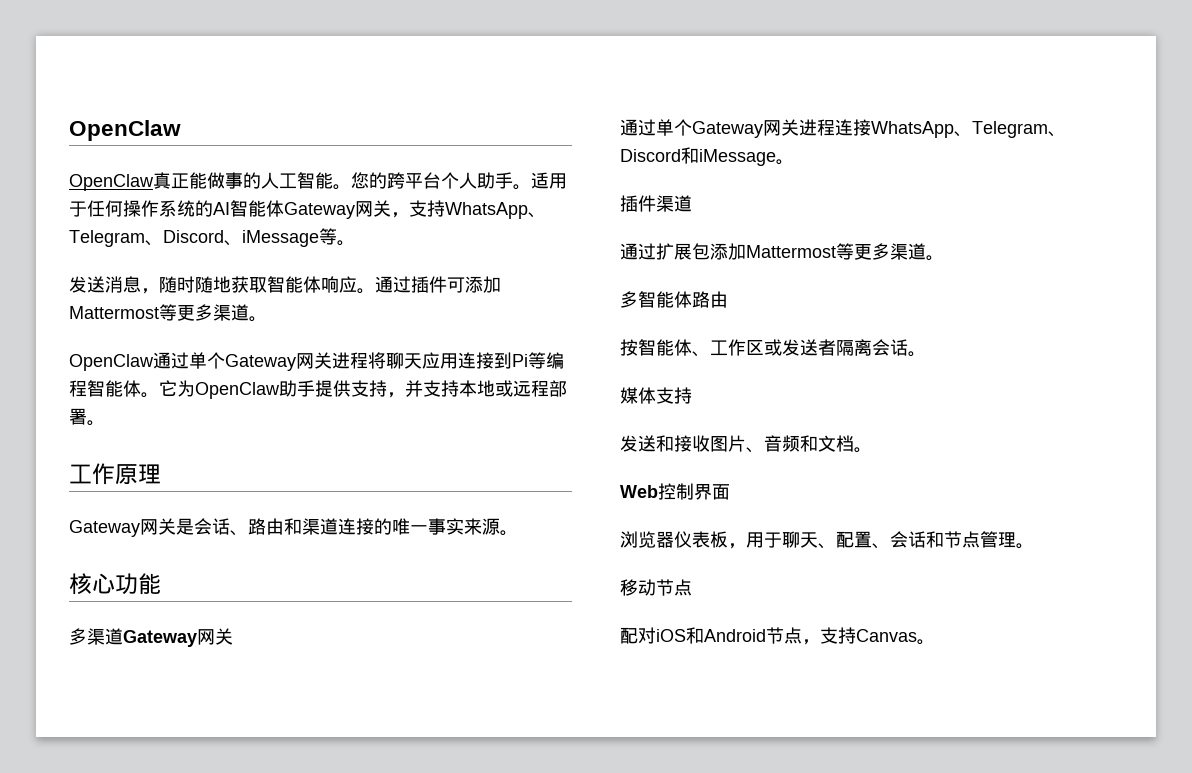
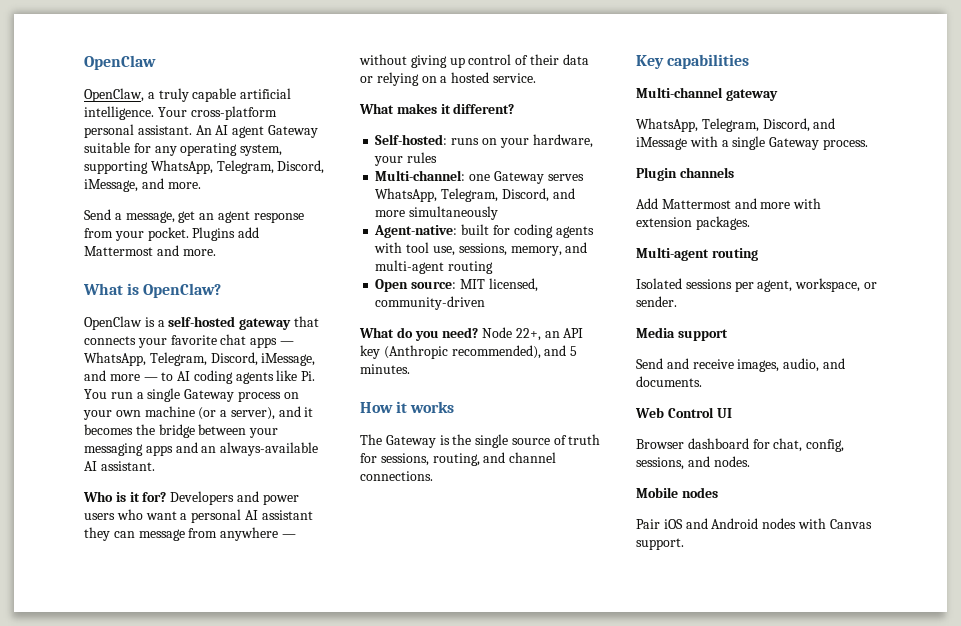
[69,172,567,191] [69,200,546,219] [69,228,355,247] [69,276,501,294] [69,304,267,322] [69,352,564,371] [69,380,567,399] [69,408,105,426] [69,463,161,485] [69,518,518,537] [69,573,161,595] [69,628,233,647] [620,119,1066,138] [620,147,794,166] [620,195,692,212] [620,243,944,261] [620,291,728,308] [620,339,926,357] [620,387,692,404] [620,435,872,453] [620,483,730,500] [620,531,1034,549] [620,579,692,596] [620,627,935,645] OpenClaw真正能做事的人工智能。您的跨平台个人助手。适用于任何操作系统的AI智能体Gateway网关，支持WhatsApp、Telegram、Discord、iMessage等。 // 发送消息，随时随地获取智能体响应。通过插件可添加Mattermost等更多渠道。 // OpenClaw通过单个Gateway网关进程将聊天应用连接到Pi等编程智能体。它为OpenClaw助手提供支持，并支持本地或远程部署。 // 工作原理 // Gateway网关是会话、路由和渠道连接的唯一事实来源。 // 核心功能 // 多渠道Gateway网关 // 通过单个Gateway网关进程连接WhatsApp、Telegram、Discord和iMessage。 // 插件渠道 // 通过扩展包添加Mattermost等更多渠道。 // 多智能体路由 // 按智能体、工作区或发送者隔离会话。 // 媒体支持 // 发送和接收图片、音频和文档。 // Web控制界面 // 浏览器仪表板，用于聊天、配置、会话和节点管理。 // 移动节点 // 配对iOS和Android节点，支持Canvas。 -> [84,88,292,102] [84,106,277,120] [84,124,318,138] [84,142,283,156] [84,160,325,174] [84,178,201,192] [84,209,304,223] [84,227,260,241] [84,245,216,256] [83,283,222,298] [84,316,319,330] [84,334,294,348] [84,352,316,366] [84,370,316,384] [84,388,299,402] [83,406,314,420] [84,424,279,438] [84,442,319,456] [84,461,155,471] [83,491,299,505] [84,509,313,523] [84,527,296,541] [359,54,589,68] [360,72,536,86] [359,103,515,114] [375,134,593,148] [374,152,438,166] [375,170,584,184] [375,188,575,202] [375,206,499,220] [374,224,594,238] [374,242,588,256] [375,260,494,274] [375,278,538,292] [375,296,486,310] [359,327,584,341] [360,345,578,359] [360,364,410,374] [360,401,455,413] [360,434,601,448] [360,452,557,466] [360,471,433,481] [636,54,750,69] [636,87,778,101] [636,118,836,132] [636,136,868,150] [636,167,734,181] [636,198,822,209] [636,216,750,230] [636,247,758,261] [636,278,877,292] [636,296,677,307] [636,327,728,341] [636,358,845,372] [636,376,702,387] [635,407,732,418] [636,438,845,452] [636,456,750,470] [636,487,718,498] [636,518,872,529] [636,538,684,550] OpenClaw, a truly capable artificial intelligence. Your cross-platform personal assistant. An AI agent Gateway suitable for any operating system, supporting WhatsApp, Telegram, Discord, iMessage, and more. // Send a message, get an agent response from your pocket. Plugins add Mattermost and more. // What is OpenClaw? // OpenClaw is a self-hosted gateway that connects your favorite chat apps — WhatsApp, Telegram, Discord, iMessage, and more — to AI coding agents like Pi. You run a single Gateway process on your own machine (or a server), and it becomes the bridge between your messaging apps and an always-available AI assistant. // Who is it for? Developers and power users who want a personal AI assistant they can message from anywhere — without giving up control of their data or relying on a hosted service. // What makes it different? // Self-hosted: runs on your hardware, your rules // Multi-channel: one Gateway serves WhatsApp, Telegram, Discord, and more simultaneously // Agent-native: built for coding agents with tool use, sessions, memory, and multi-agent routing // Open source: MIT licensed, community-driven // What do you need? Node 22+, an API key (Anthropic recommended), and 5 minutes. // How it works // The Gateway is the single source of truth for sessions, routing, and channel connections. // Key capabilities // Multi-channel gateway // WhatsApp, Telegram, Discord, and iMessage with a single Gateway process. // Plugin channels // Add Mattermost and more with extension packages. // Multi-agent routing // Isolated sessions per agent, workspace, or sender. // Media support // Send and receive images, audio, and documents. // Web Control UI // Browser dashboard for chat, config, sessions, and nodes. // Mobile nodes // Pair iOS and Android nodes with Canvas support.

